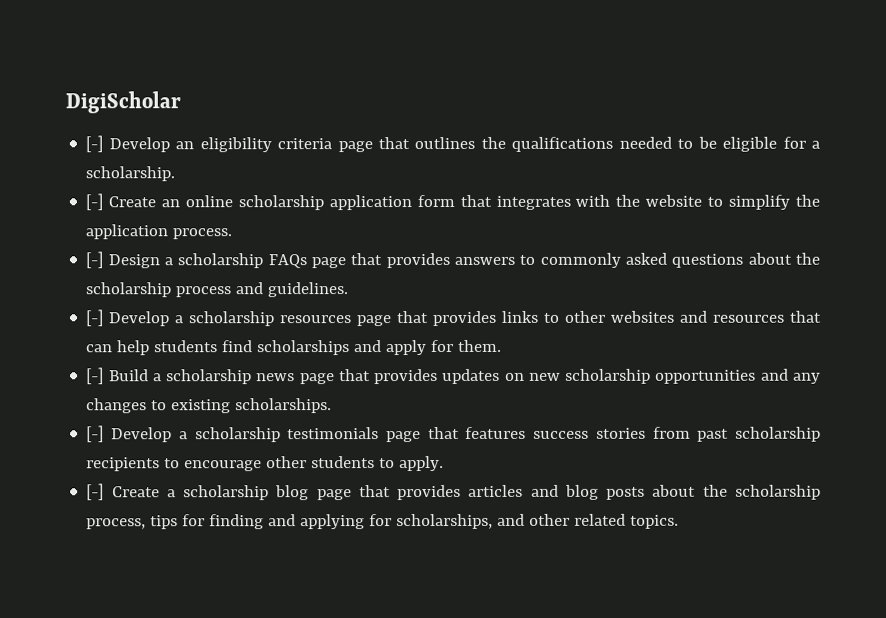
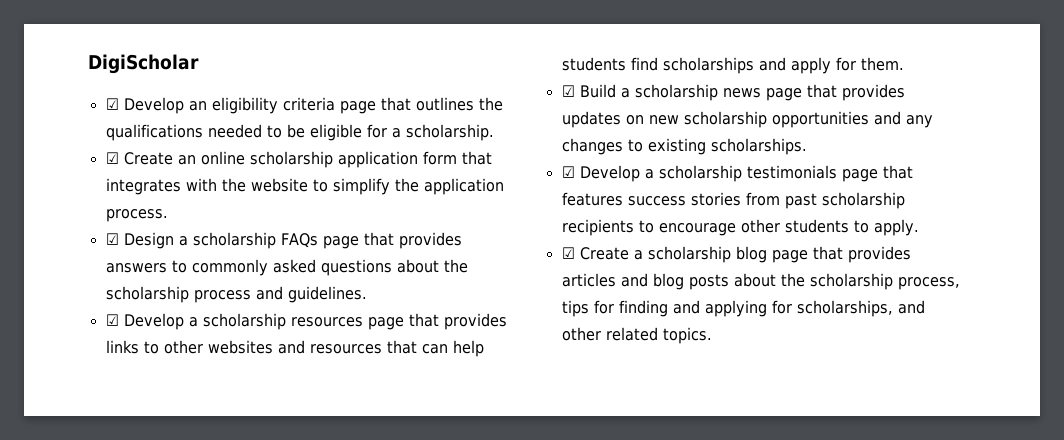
[85,135,104,153] [-] -> [105,98,119,110] ☑
[85,193,104,211] [-] -> [105,152,119,164] ☑
[85,251,104,269] [-] -> [105,233,119,245] ☑
[86,309,105,327] [-] -> [105,314,119,326] ☑
[86,367,105,385] [-] -> [561,85,575,97] ☑
[86,425,105,443] [-] -> [561,166,575,178] ☑
[86,483,105,501] [-] -> [561,247,575,259] ☑

